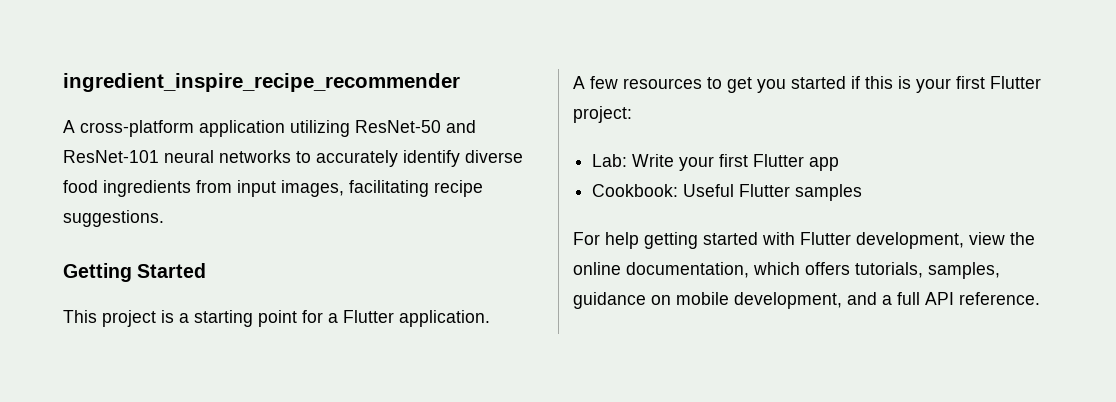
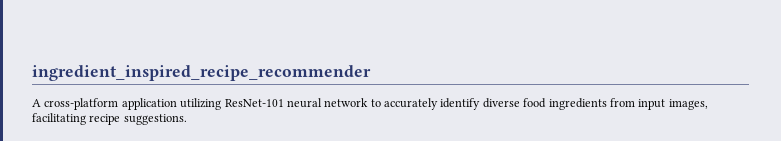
[63,73,460,92] ingredient_inspire_recipe_recommender -> [32,65,371,81] ingredient_inspired_recipe_recommender
[355,120,476,133] ResNet-50 and -> (222, 104) none
[219,150,291,163] networks -> [324,98,369,107] network
[63,263,207,282] [63,310,490,327] [573,76,1041,93] [573,106,632,123] [592,154,840,171] [592,184,863,201] [573,232,1035,249] [573,262,1000,279] [573,292,1040,309] // Getting Started // This project is a starting point for a Flutter application. // A few resources to get you started if this is your first Flutter project: // Lab: Write your first Flutter app // Cookbook: Useful Flutter samples // For help getting started with Flutter development, view the online documentation, which offers tutorials, samples, guidance on mobile development, and a full API reference. -> (187, 119) none

